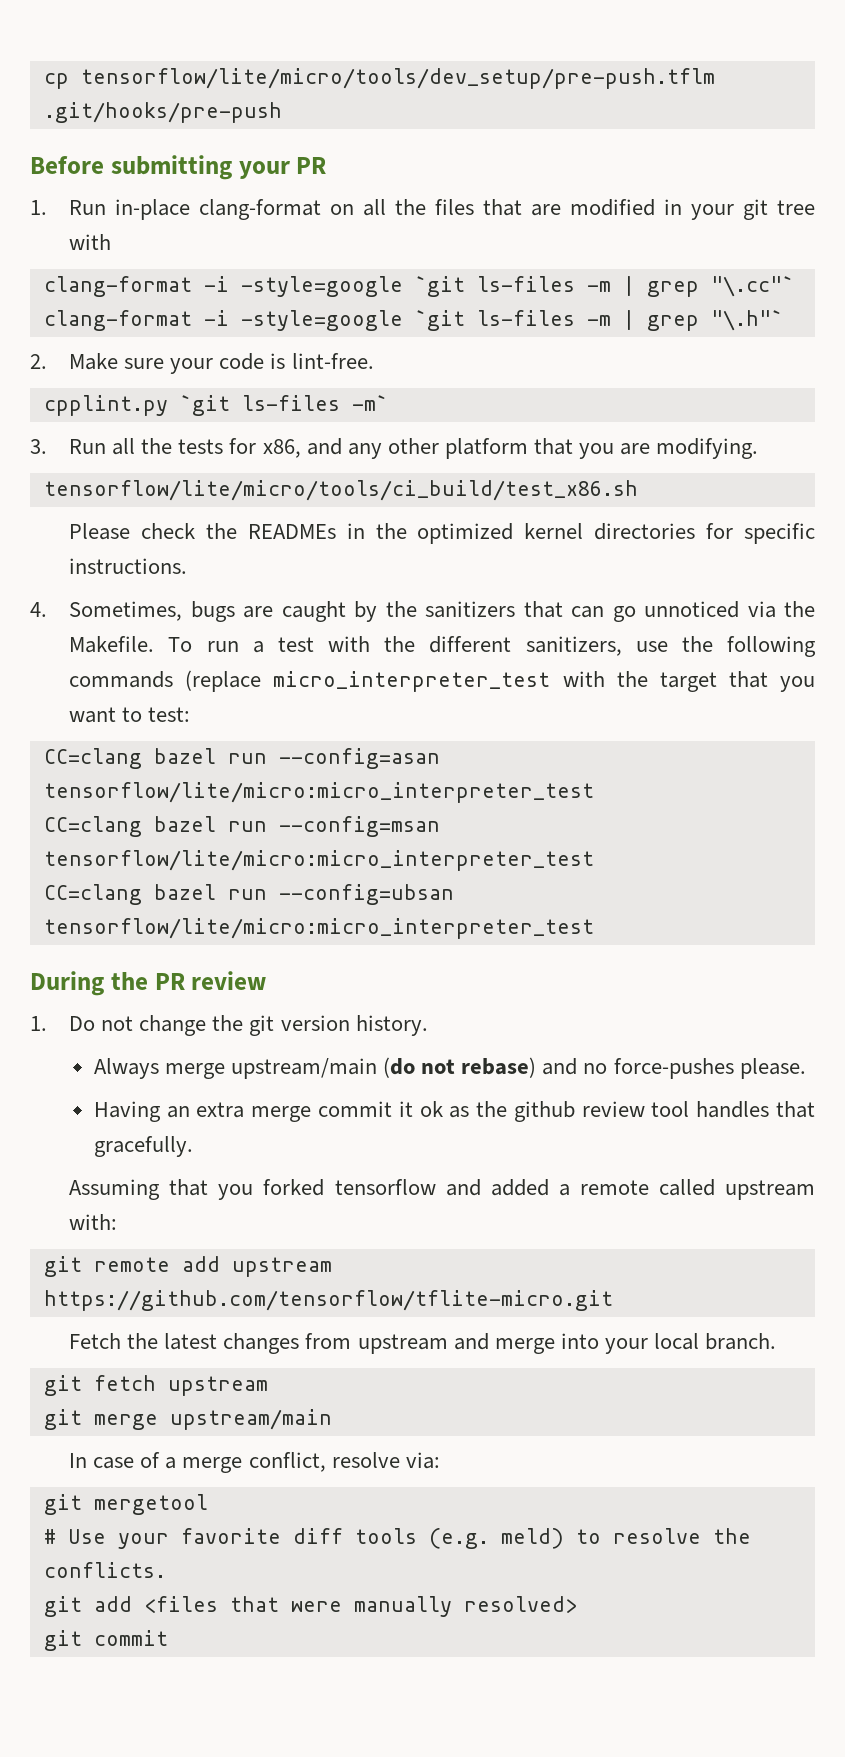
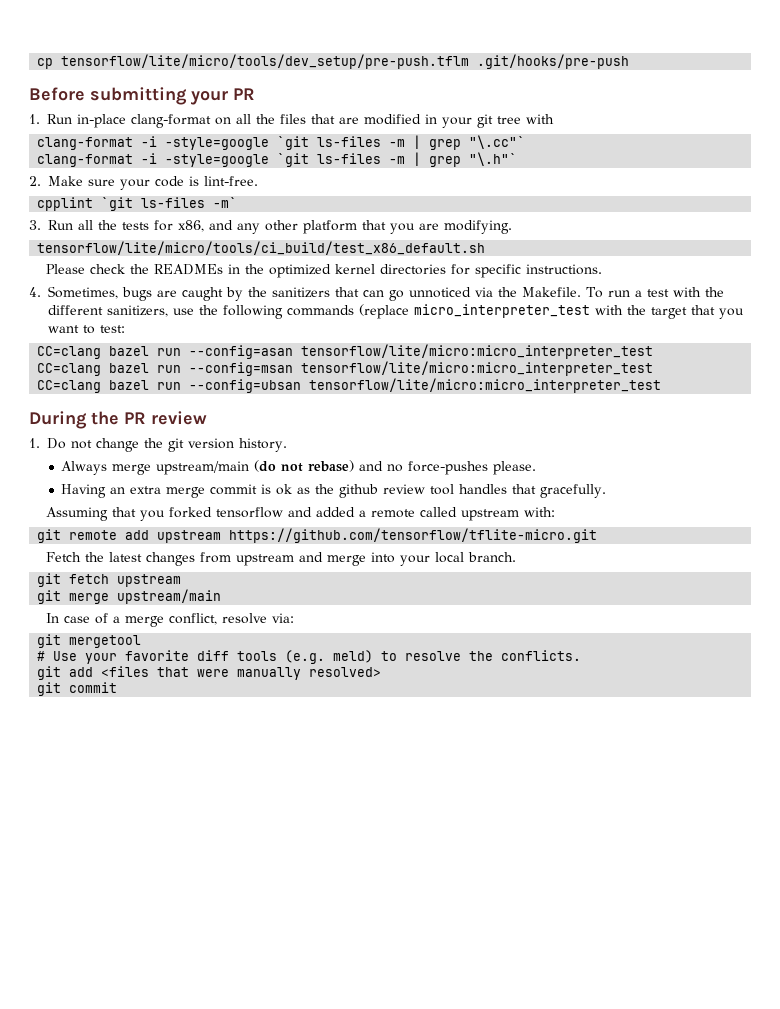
[43,395,168,416] cpplint.py -> [37,197,94,211] cpplint
[43,480,638,501] tensorflow/lite/micro/tools/ci_build/test_x86.sh -> [37,241,486,255] tensorflow/lite/micro/tools/ci_build/test_x86_default.sh
[398,1101,413,1117] it -> [261,484,272,494] is

